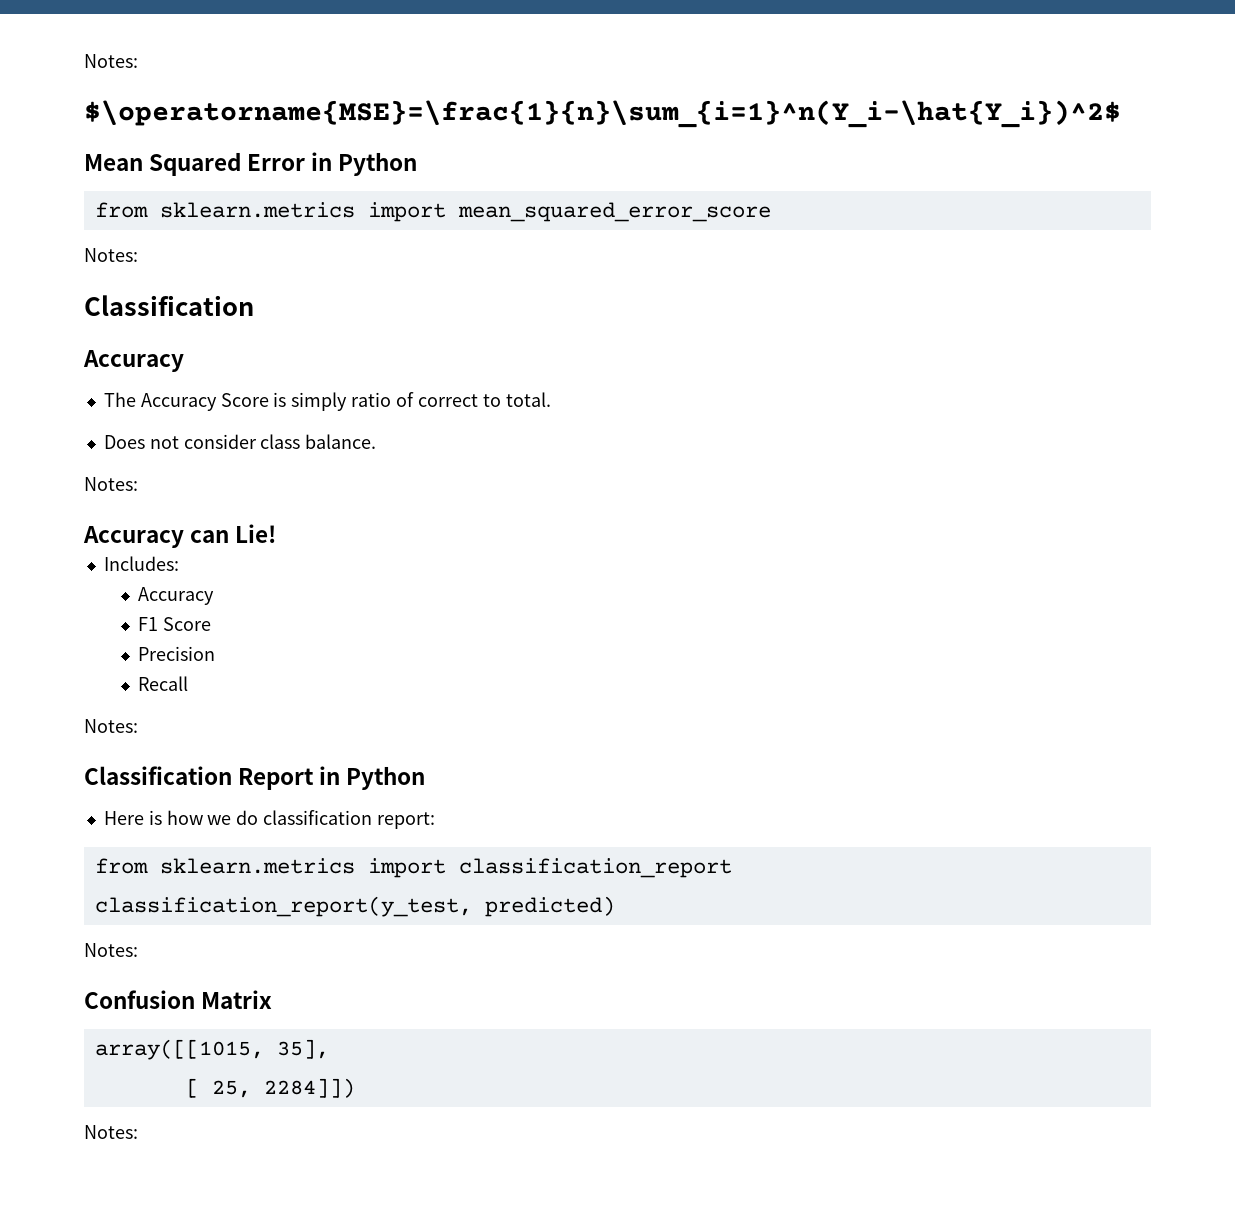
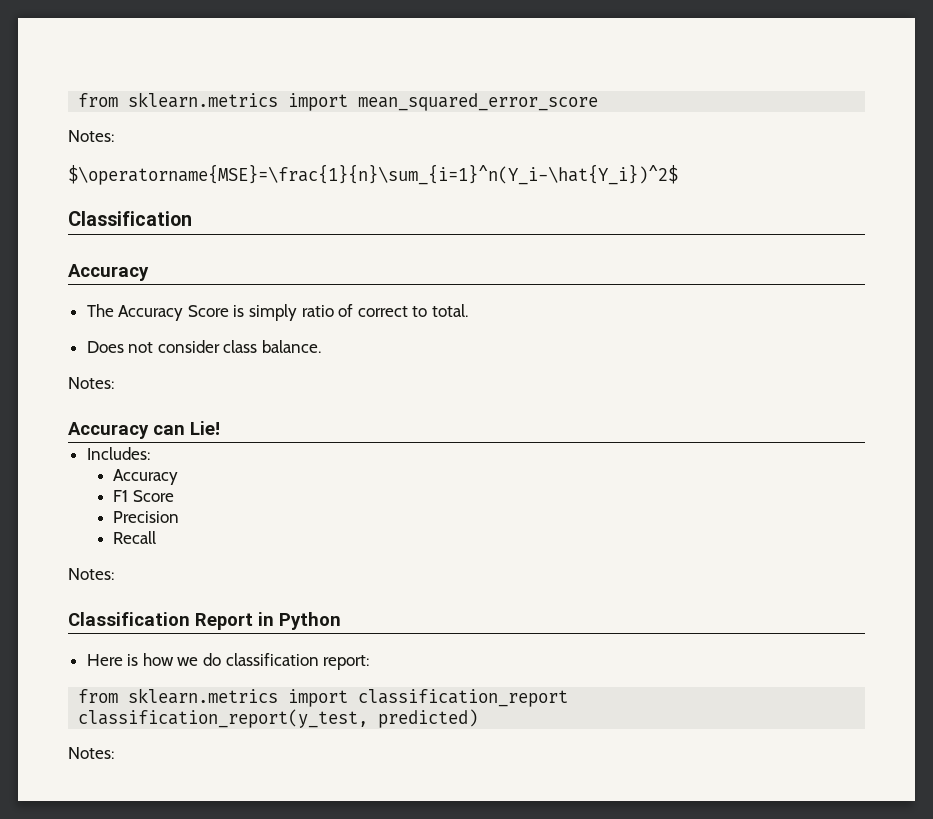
[84,54,138,68] [84,100,1121,128] [84,152,418,176] Notes: // $\operatorname{MSE}=\frac{1}{n}\sum_{i=1}^n(Y_i-\hat{Y_i})^2$ // Mean Squared Error in Python // -> (78, 100) none
(138, 255) none -> [68,164,678,185] // $\operatorname{MSE}=\frac{1}{n}\sum_{i=1}^n(Y_i-\hat{Y_i})^2$
[84,990,273,1009] [94,1039,329,1060] [185,1078,355,1098] [84,1125,138,1139] // Confusion Matrix // array([[1015, 35], // [ 25, 2284]]) // Notes: -> (114, 753) none

